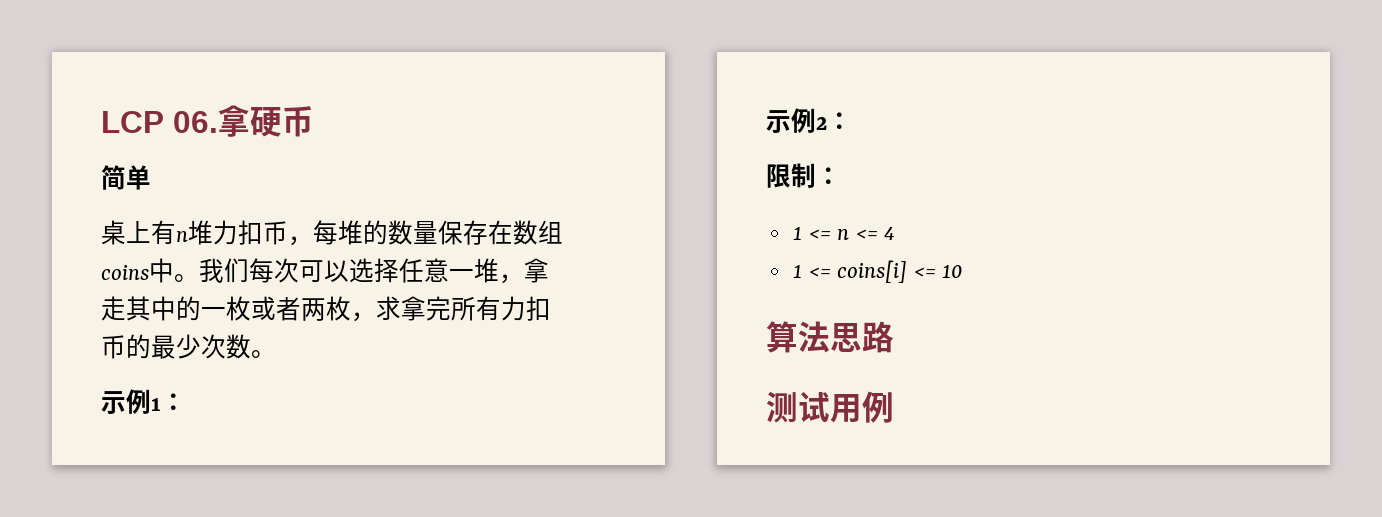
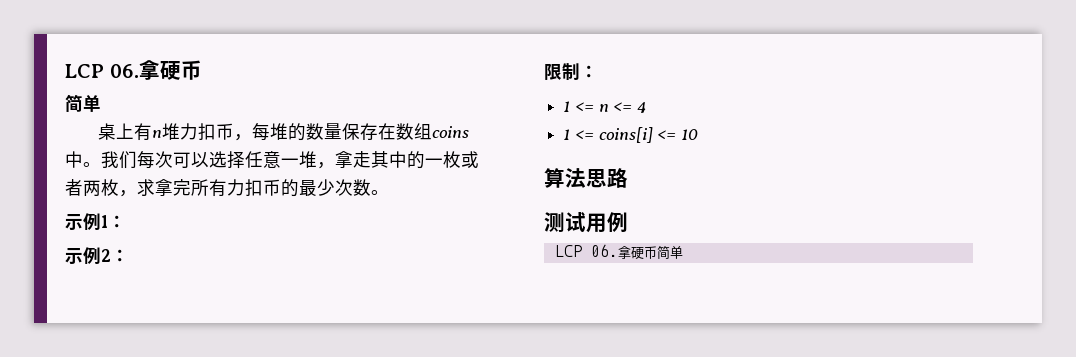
(894, 407) none -> [554,244,683,260] // LCP 06.拿硬币简单

